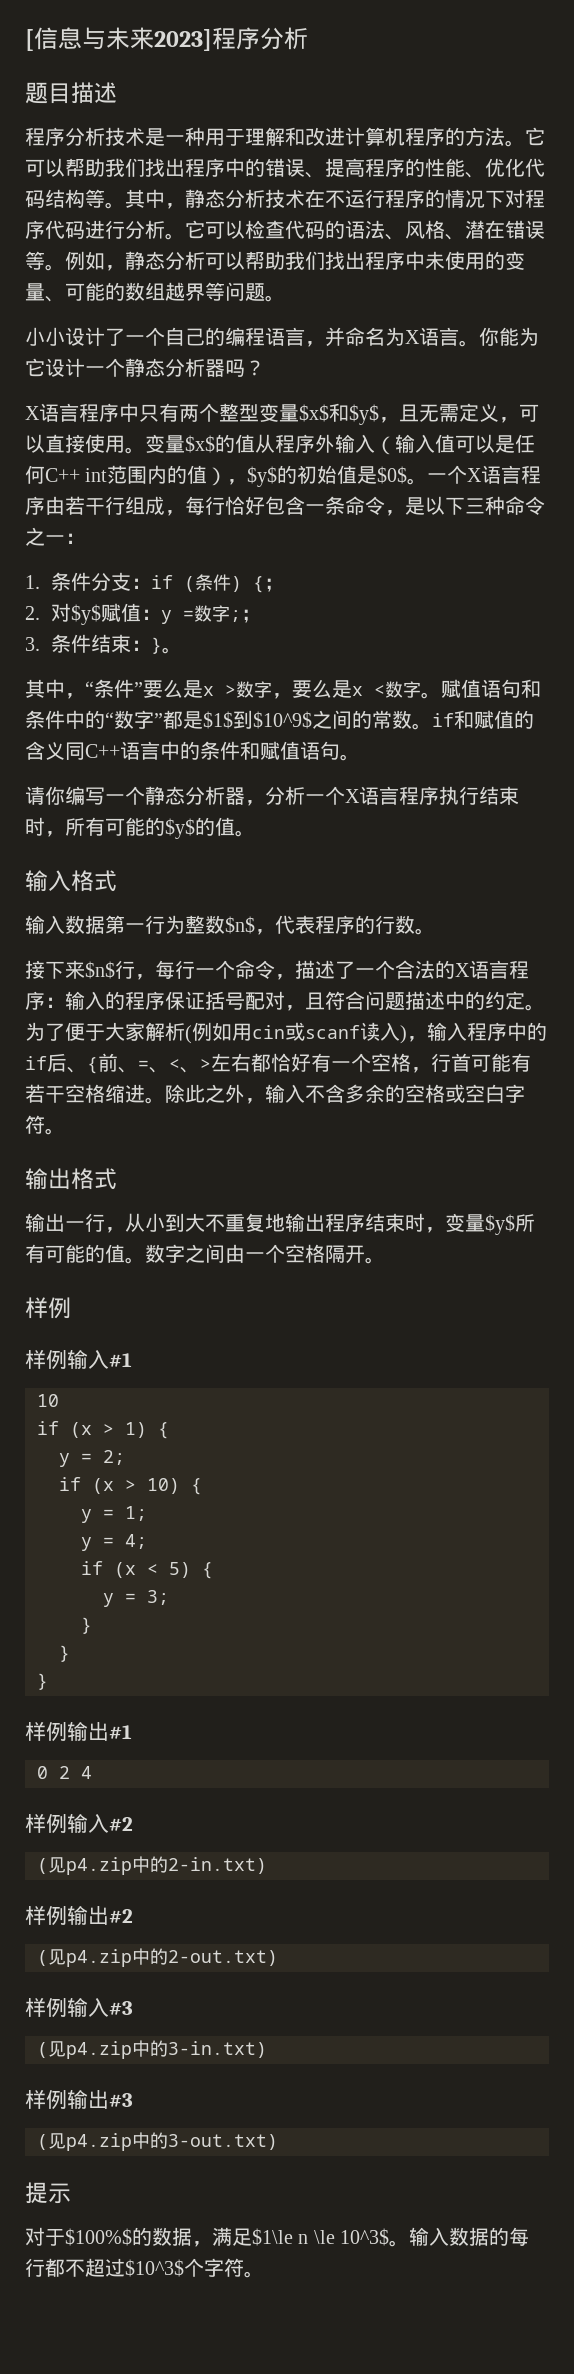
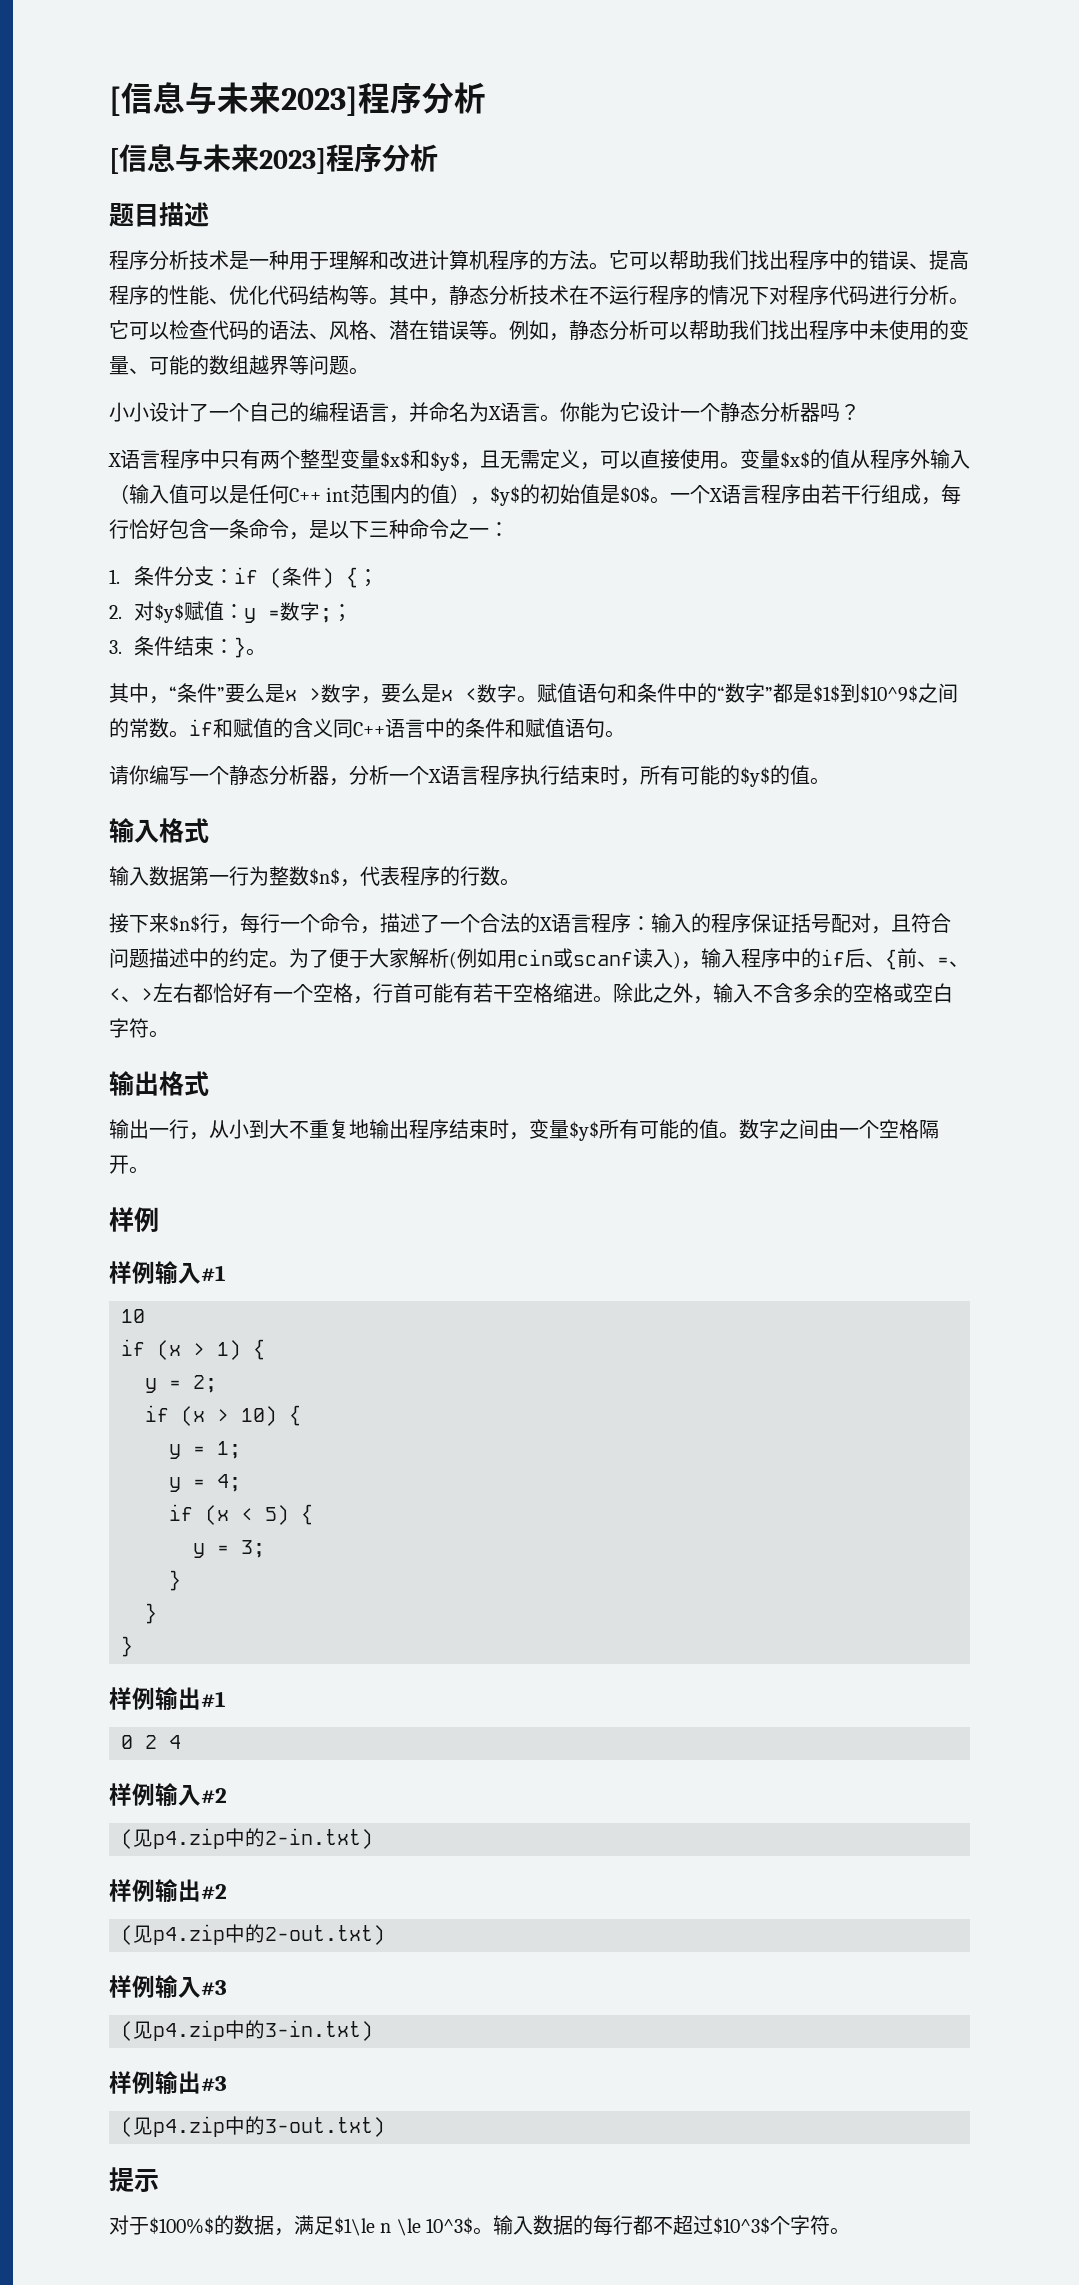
[25,27,308,51] [信息与未来2023]程序分析 -> [109,82,486,116] [109,144,438,174] [信息与未来2023]程序分析 // [信息与未来2023]程序分析

